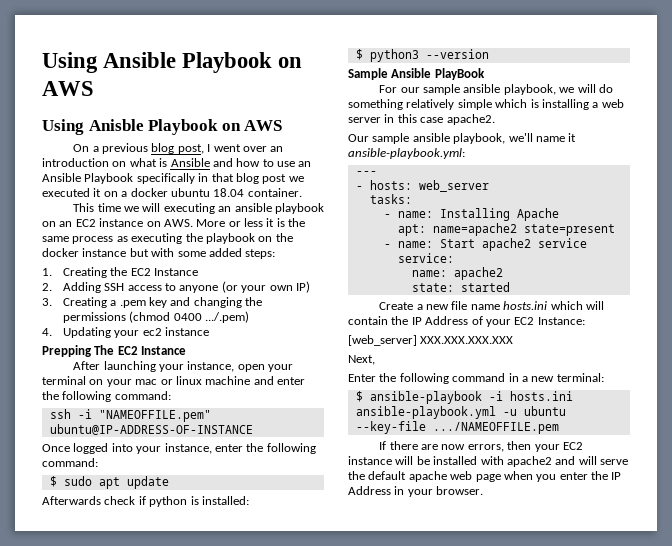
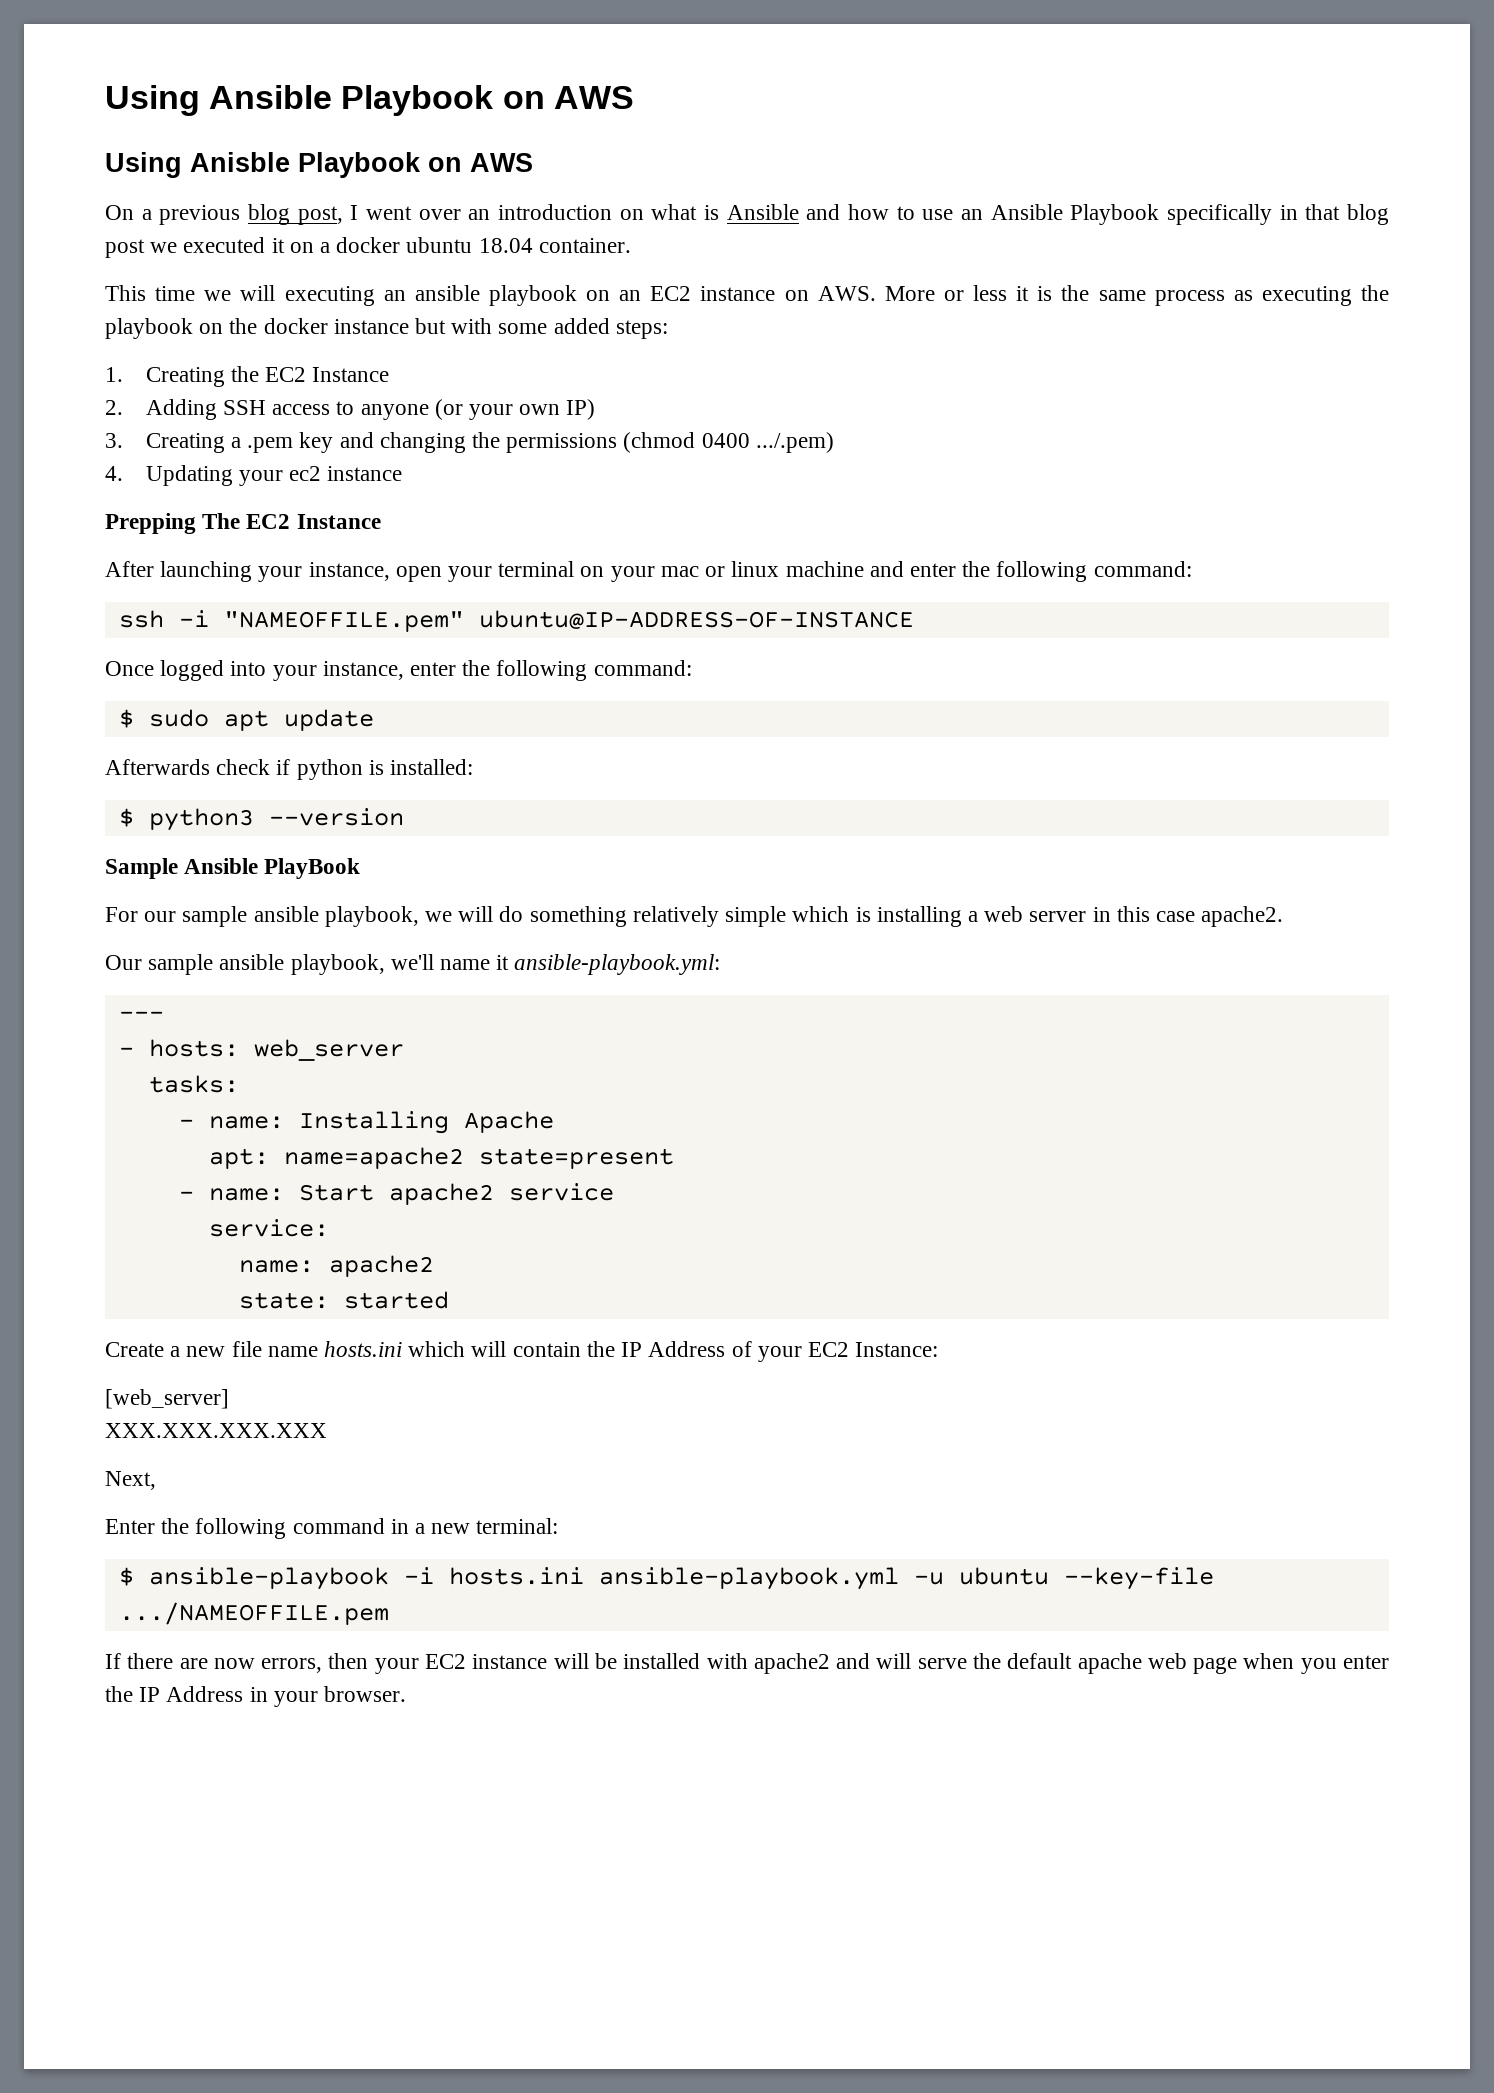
(417, 340) none -> (229, 1399) //

